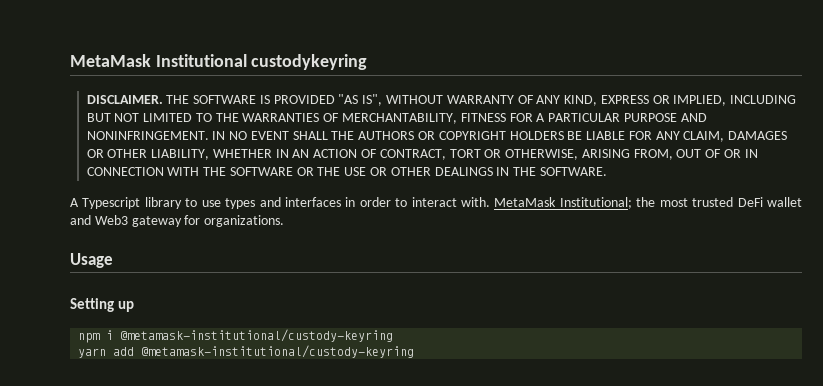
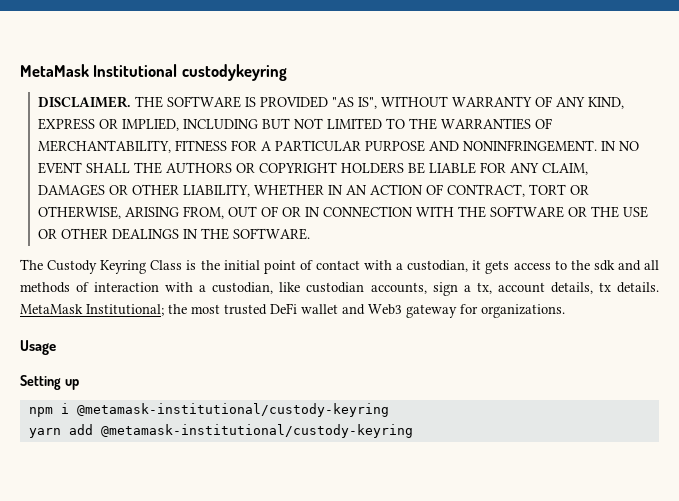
[70,197,491,209] A Typescript library to use types and interfaces in order to interact with. -> [20,259,660,274] [20,282,660,296] The Custody Keyring Class is the initial point of contact with a custodian, it gets access to the sdk and all methods of interaction with a custodian, like custodian accounts, sign a tx, account details, tx details.

